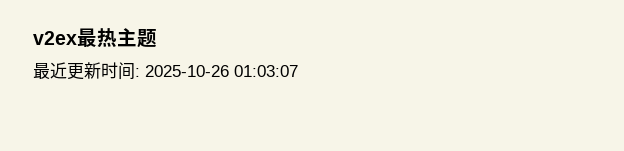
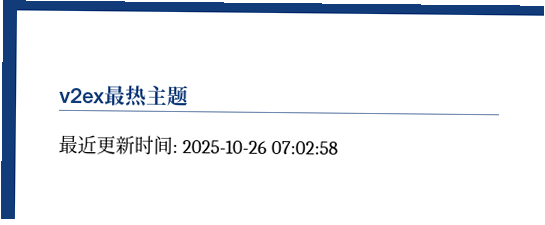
[234,65,298,77] 01:03:07 -> [271,140,339,155] 07:02:58

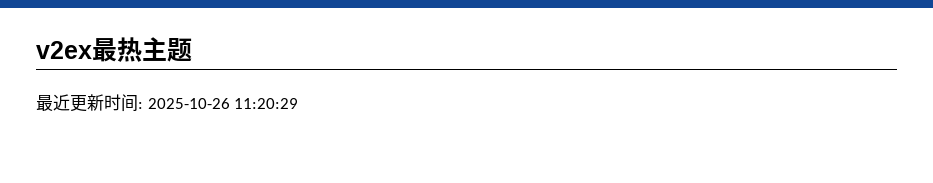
[271,140,339,155] 07:02:58 -> [234,98,299,109] 11:20:29

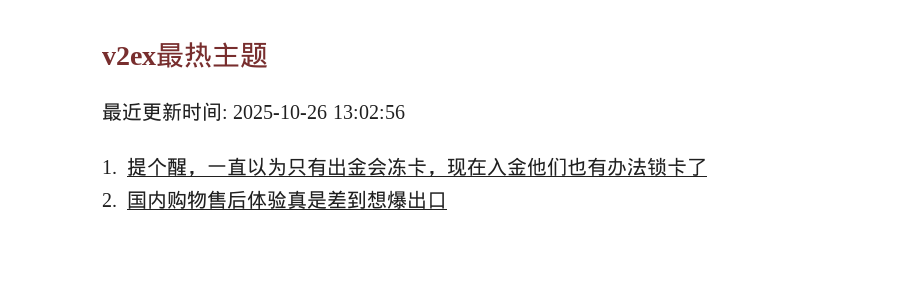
[234,98,299,109] 11:20:29 -> [332,105,405,119] [102,157,707,177] [102,190,447,209] 13:02:56 // 1.提个醒，一直以为只有出金会冻卡，现在入金他们也有办法锁卡了 // 2.国内购物售后体验真是差到想爆出口

